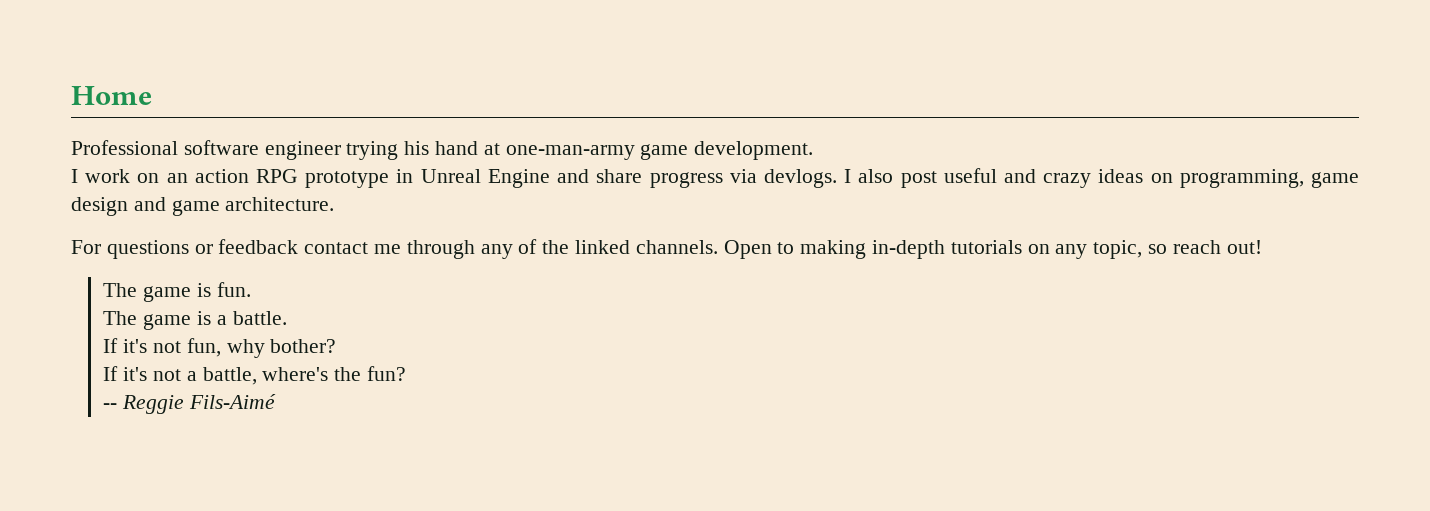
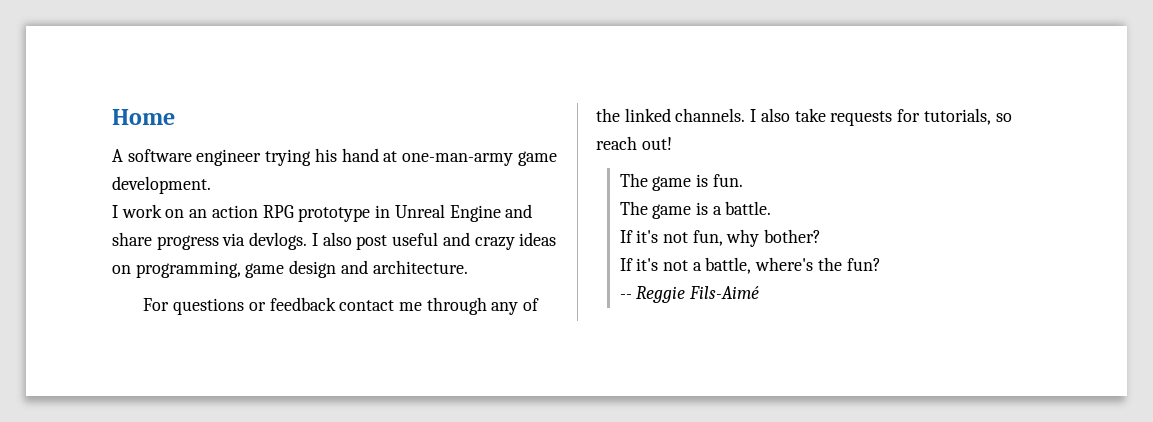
[71,140,178,155] Professional -> [112,149,123,162] A
[171,200,220,216] game -> (368, 267) none
[723,240,1143,259] Open to making in-depth tutorials on any topic, -> [750,108,991,126] I also take requests for tutorials,

